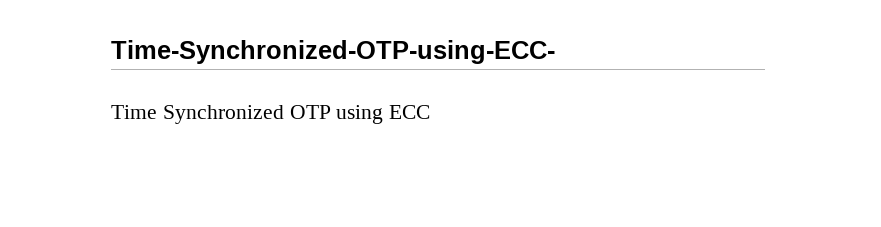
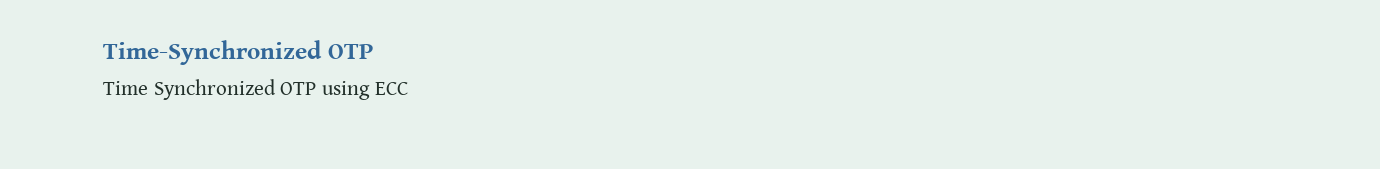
[111,40,555,64] Time-Synchronized-OTP-using-ECC- -> [103,40,374,65] Time-Synchronized OTP

